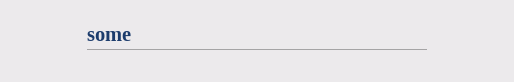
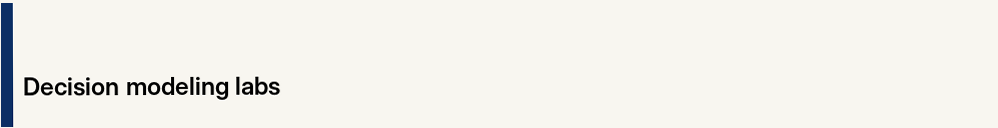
[87,31,131,41] some -> [23,76,282,101] Decision modeling labs

